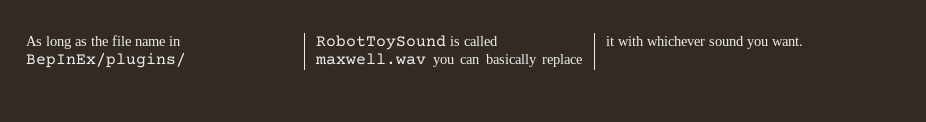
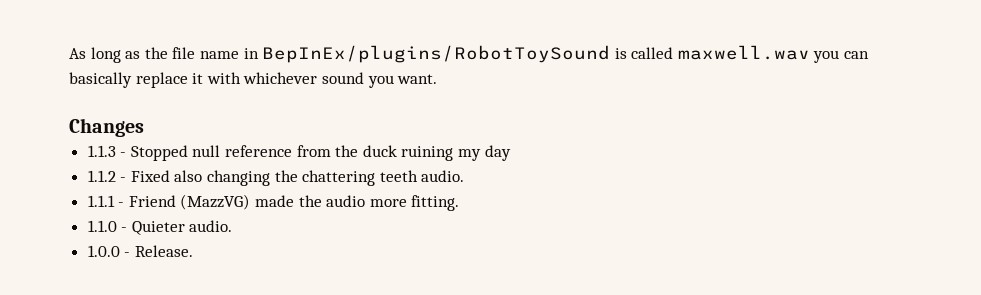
(803, 41) none -> [69,118,144,137] [87,145,511,161] [87,170,465,186] [87,194,460,211] [87,220,233,235] [87,245,193,257] // Changes // 1.1.3 - Stopped null reference from the duck ruining my day // 1.1.2 - Fixed also changing the chattering teeth audio. // 1.1.1 - Friend (MazzVG) made the audio more fitting. // 1.1.0 - Quieter audio. // 1.0.0 - Release.

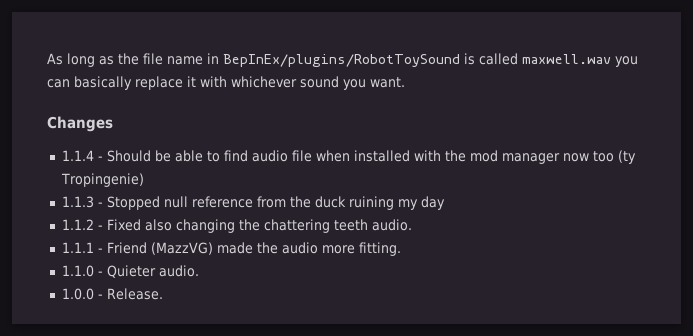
(144, 127) none -> [61,150,636,164] [60,173,144,187] // 1.1.4 - Should be able to find audio file when installed with the mod manager now too (ty Tropingenie)

